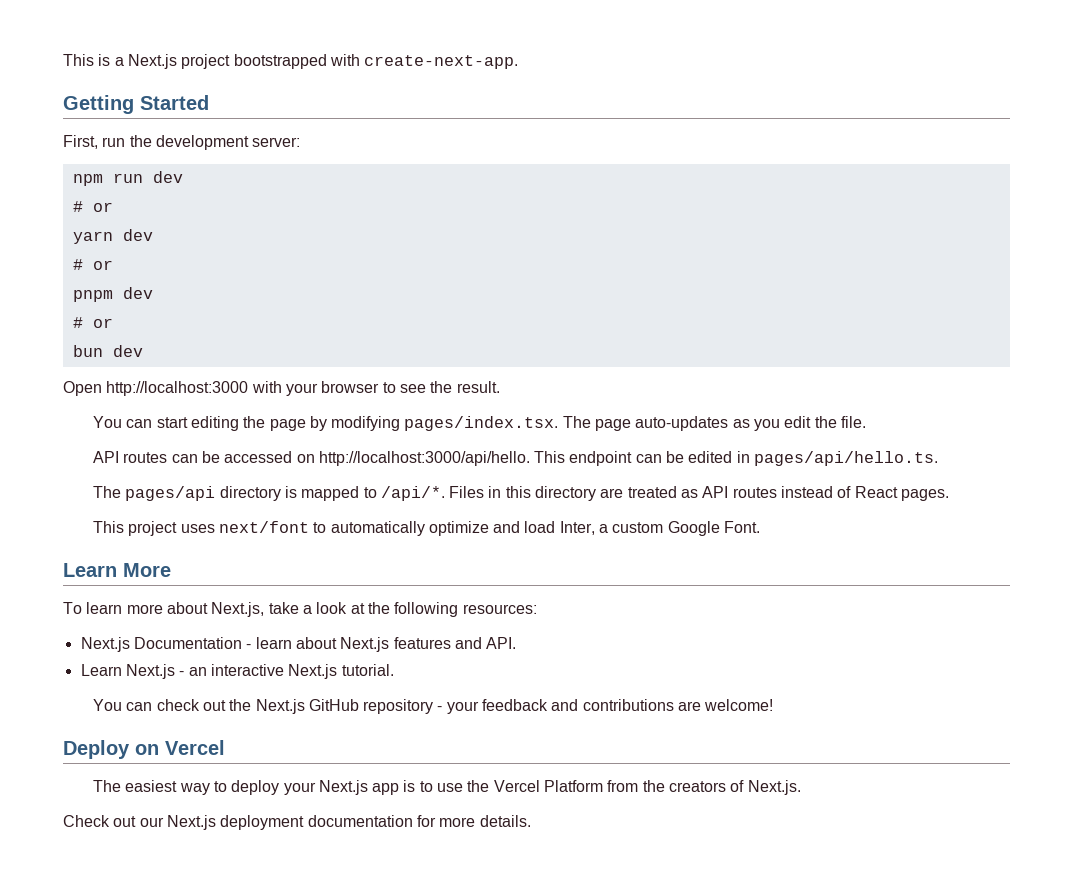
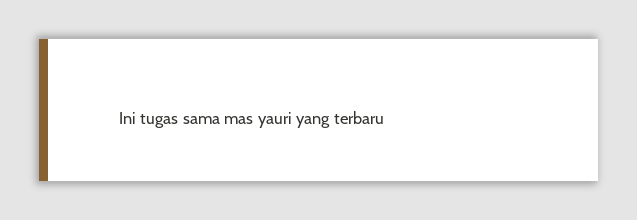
[63,54,519,69] [63,95,209,114] [63,135,301,150] [72,171,183,186] [72,201,113,212] [72,229,153,244] [72,259,113,270] [72,287,153,302] [72,317,113,328] [72,345,143,357] [63,381,500,396] [92,416,867,431] [92,451,939,466] [92,486,950,501] [92,521,761,536] [63,563,171,577] [63,602,537,617] [80,637,517,652] [80,664,394,679] [92,699,774,714] [63,740,225,759] [92,780,801,795] [63,815,531,830] This is a Next.js project bootstrapped with create-next-app. // Getting Started // First, run the development server: // npm run dev // # or // yarn dev // # or // pnpm dev // # or // bun dev // Open http://localhost:3000 with your browser to see the result. // You can start editing the page by modifying pages/index.tsx. The page auto-updates as you edit the file. // API routes can be accessed on http://localhost:3000/api/hello. This endpoint can be edited in pages/api/hello.ts. // The pages/api directory is mapped to /api/*. Files in this directory are treated as API routes instead of React pages. // This project uses next/font to automatically optimize and load Inter, a custom Google Font. // Learn More // To learn more about Next.js, take a look at the following resources: // Next.js Documentation - learn about Next.js features and API. // Learn Next.js - an interactive Next.js tutorial. // You can check out the Next.js GitHub repository - your feedback and contributions are welcome! // Deploy on Vercel // The easiest way to deploy your Next.js app is to use the Vercel Platform from the creators of Next.js. // Check out our Next.js deployment documentation for more details. -> [119,111,384,128] Ini tugas sama mas yauri yang terbaru

